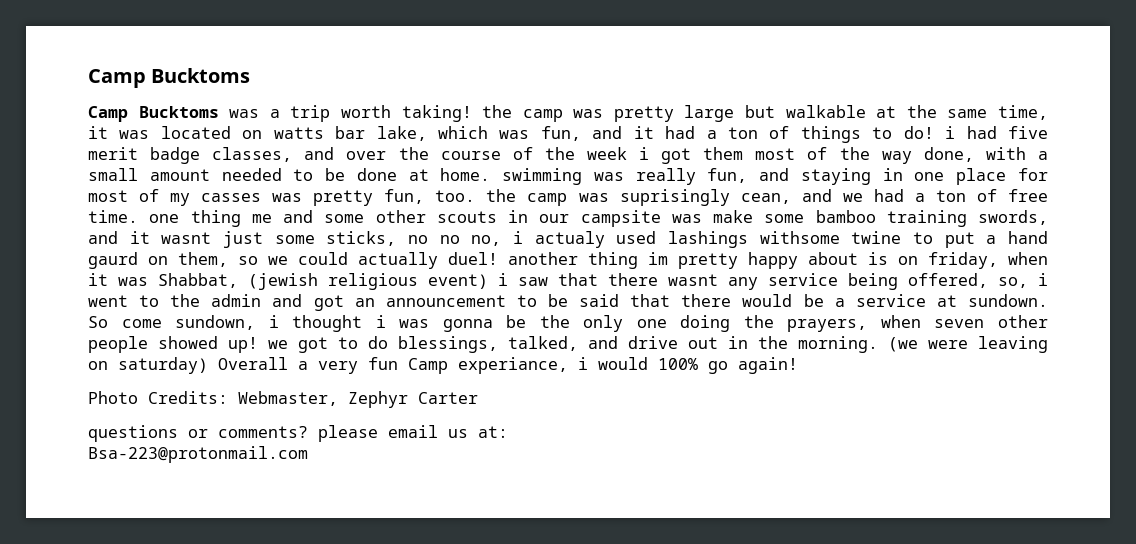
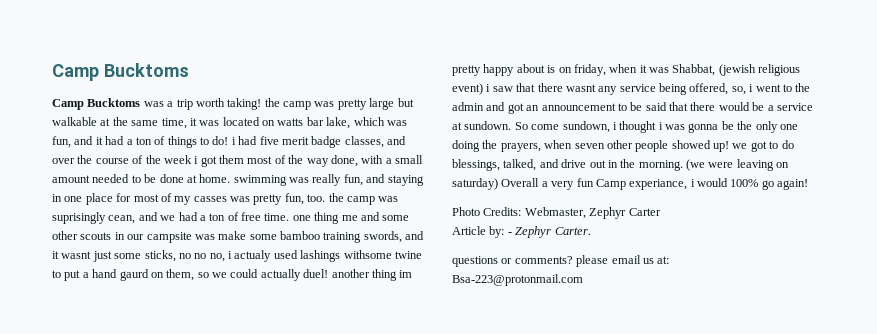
(478, 398) none -> [452,226,591,238] // Article by: - Zephyr Carter.

